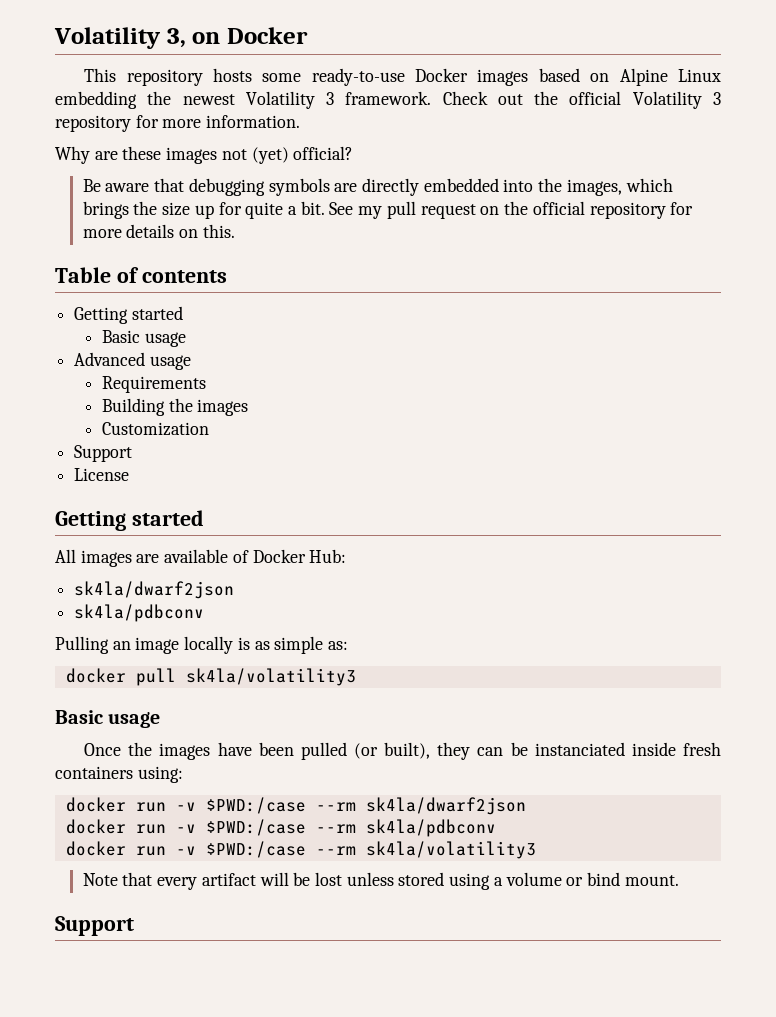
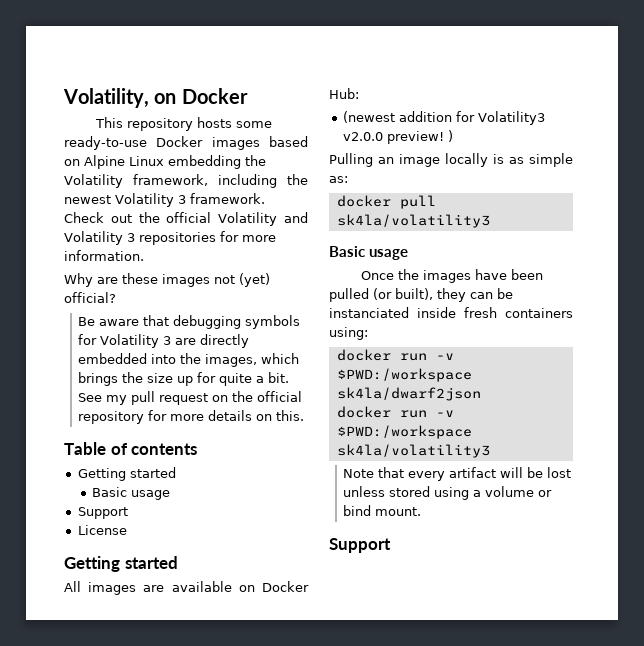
[54,27,186,49] Volatility 3, -> [63,88,149,108] Volatility,
(172, 98) none -> [64,174,308,188] Volatility framework, including the
[712,92,721,105] [55,115,131,132] 3 repository -> [284,212,308,223] [64,231,216,245] and Volatility 3 repositories
(330, 187) none -> [78,334,172,348] for Volatility 3
[74,352,191,370] [101,376,206,393] [101,398,249,416] [101,422,209,436] // Advanced usage // Requirements // Building the images // Customization -> (171, 495) none
[232,550,249,563] of -> [238,585,255,592] on
[74,581,235,599] [74,604,205,622] sk4la/dwarf2json // sk4la/pdbconv -> [342,111,545,125] [342,130,453,144] (newest addition for Volatility3 v2.0.0 preview! )
[205,797,356,814] $PWD:/case --rm -> [336,368,472,382] $PWD:/workspace
[205,819,496,837] [65,841,356,858] $PWD:/case --rm sk4la/pdbconv // docker run -v $PWD:/case --rm -> [336,425,472,439] $PWD:/workspace

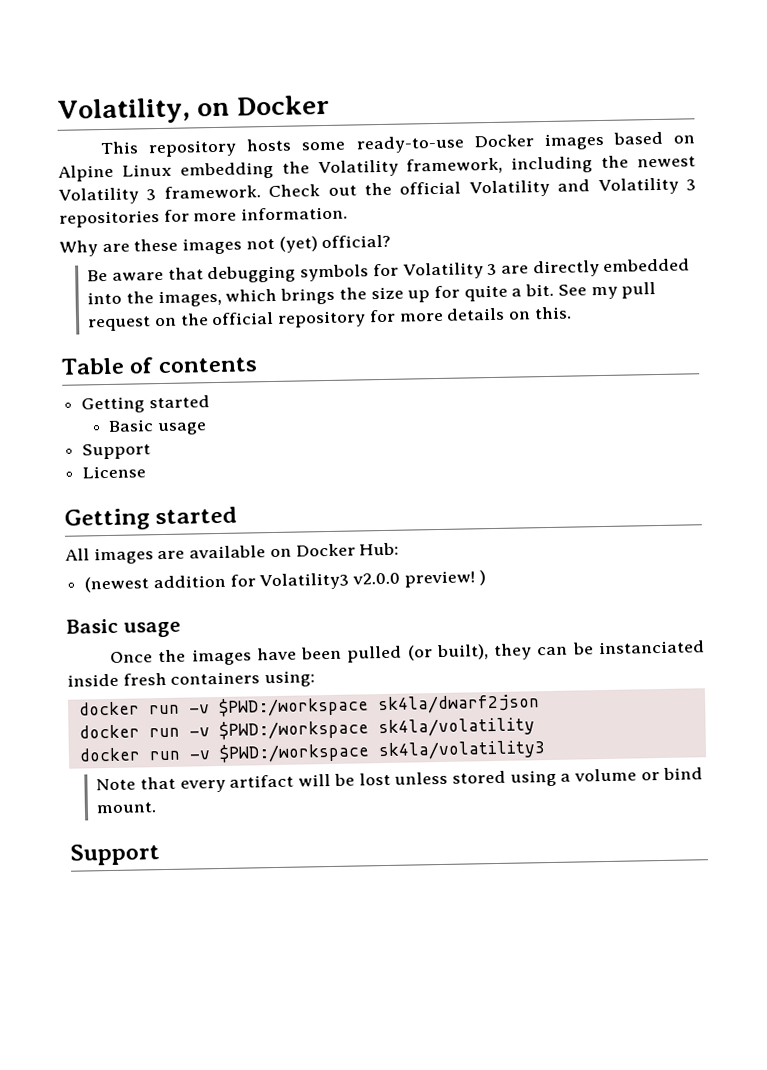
[329,153,573,167] [329,176,348,183] [336,195,436,209] [336,214,490,228] // Pulling an image locally is as simple as: // docker pull sk4la/volatility3 -> (486, 578) none
(481, 394) none -> [78,717,535,741] // docker run -v $PWD:/workspace sk4la/volatility

